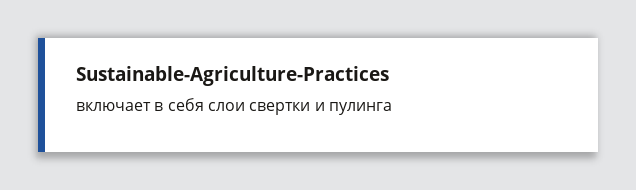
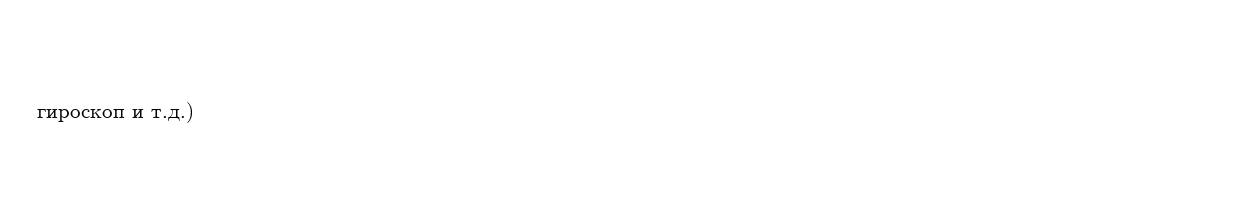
[76,66,389,86] [76,98,392,115] Sustainable-Agriculture-Practices // включает в себя слои свертки и пулинга -> [37,102,194,123] гироскоп и т.д.)

